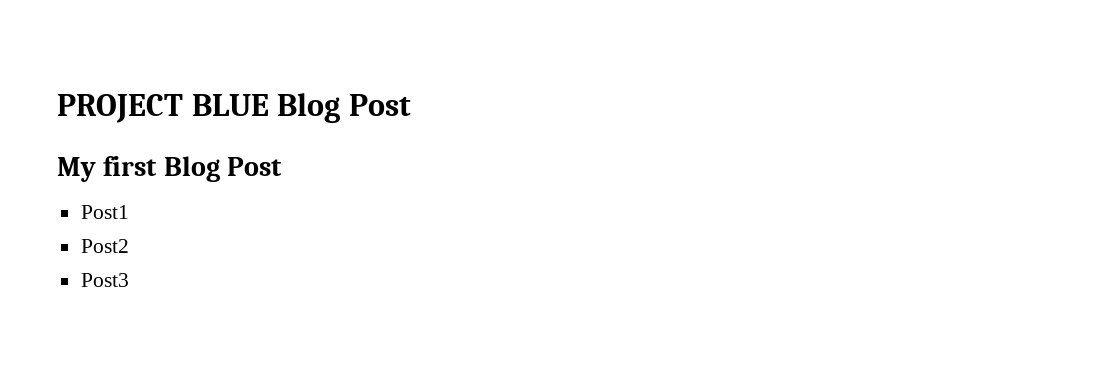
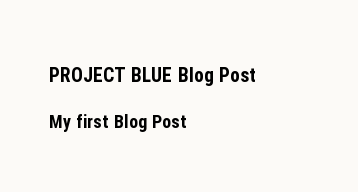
[80,205,129,219] [80,239,129,253] [80,273,129,287] // Post1 // Post2 // Post3 -> (187, 121) none

